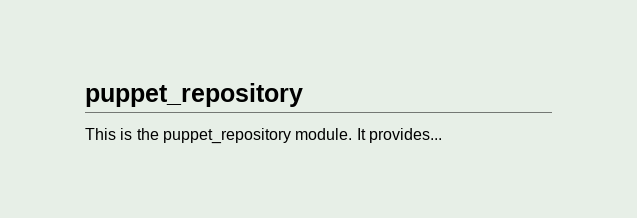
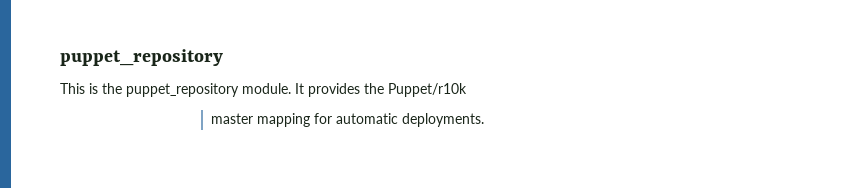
[368,128,442,143] provides... -> [308,83,467,97] [211,113,485,127] provides the Puppet/r10k // master mapping for automatic deployments.

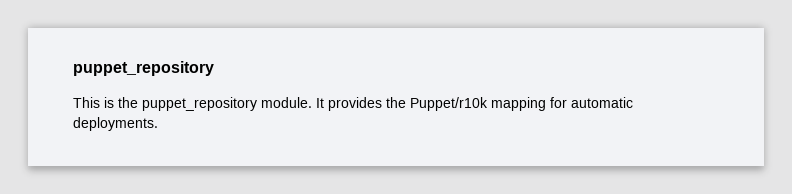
[211,113,254,124] // master -> (488, 104) none

